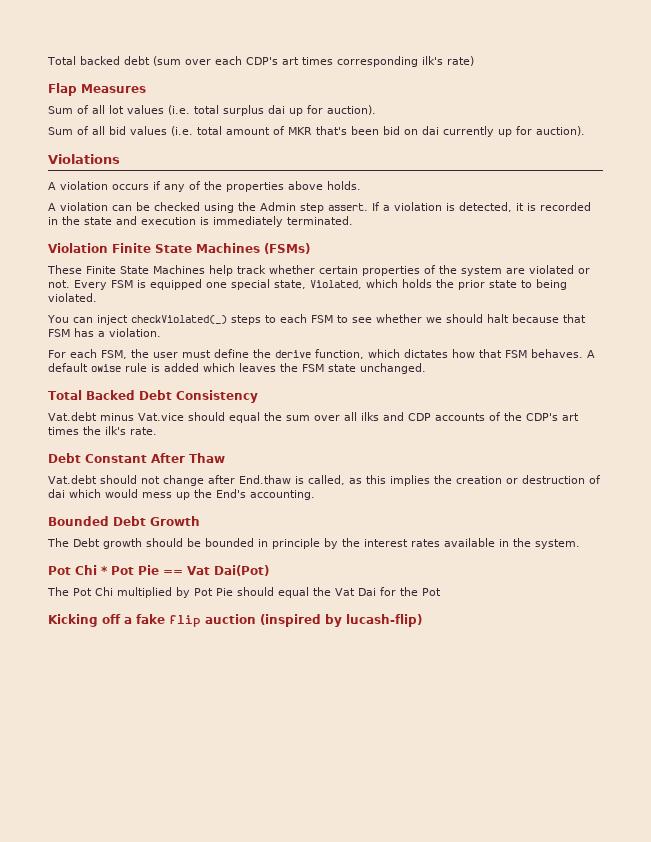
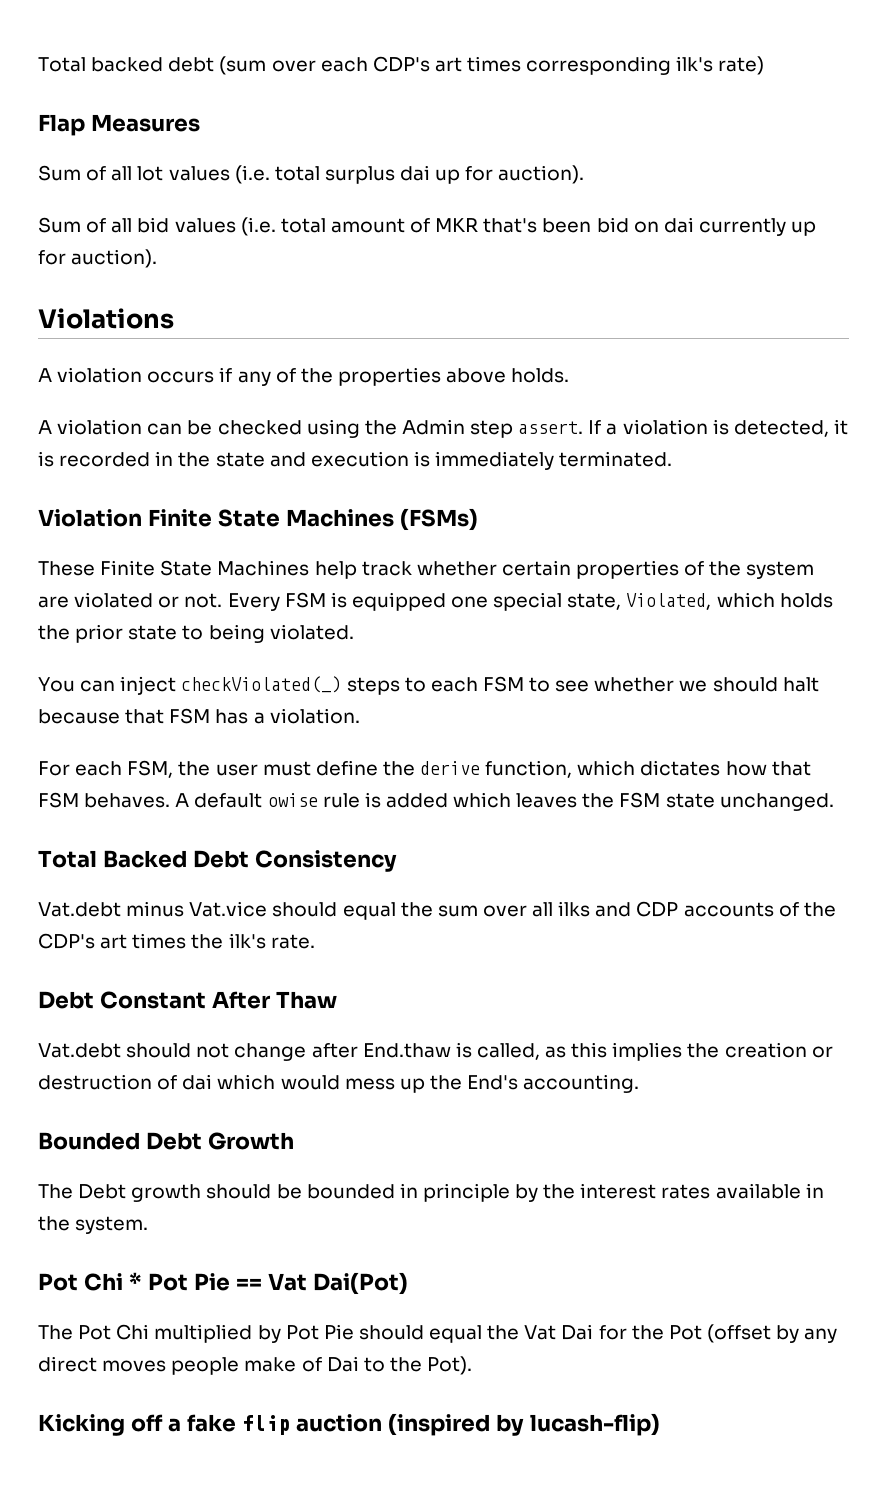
(441, 592) none -> [706,1324,838,1343] [38,1356,473,1375] (offset by any direct moves people make of Dai to the Pot).

